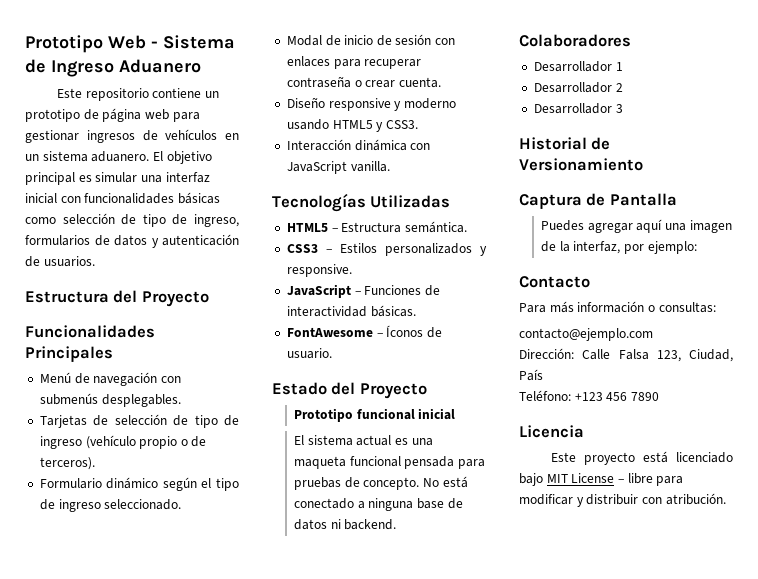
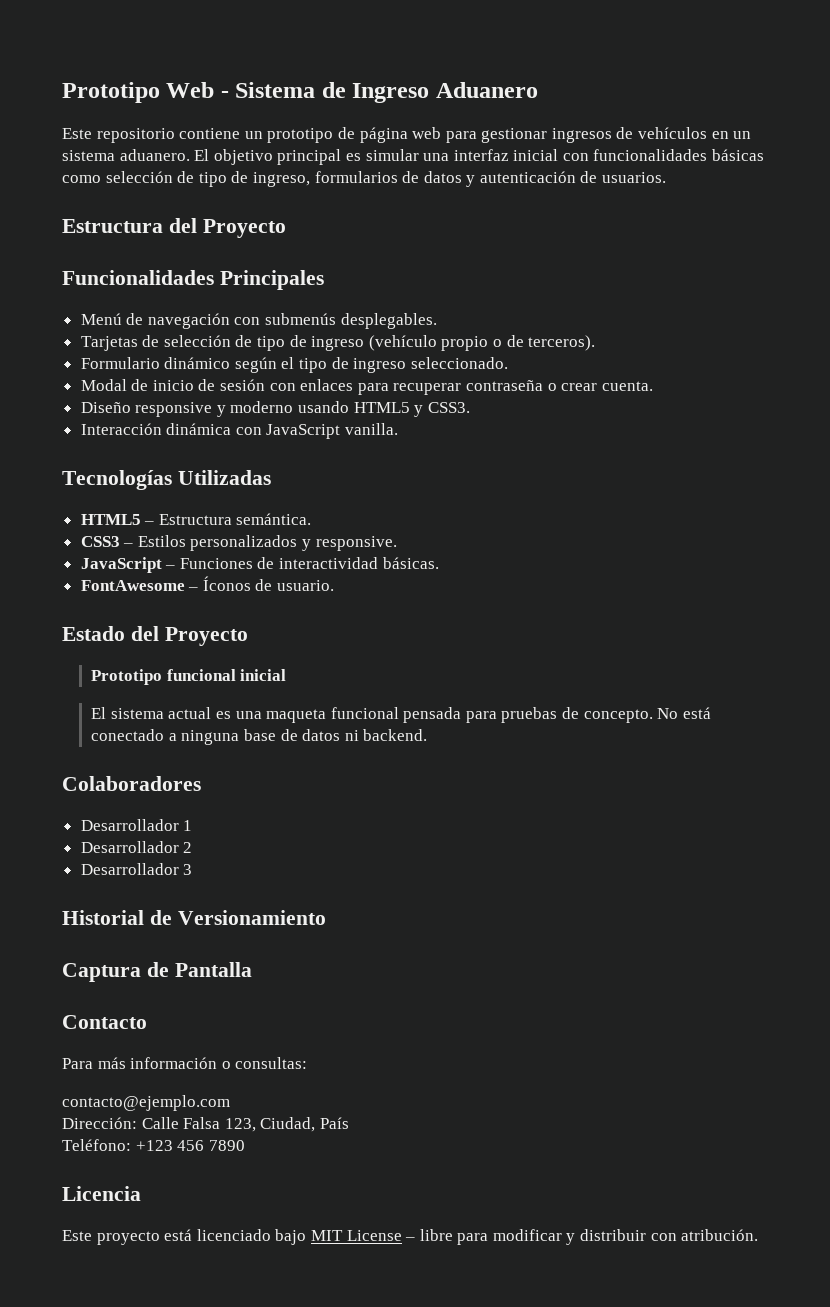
[541,219,732,233] [541,241,697,254] // Puedes agregar aquí una imagen de la interfaz, por ejemplo: -> (252, 969) none

